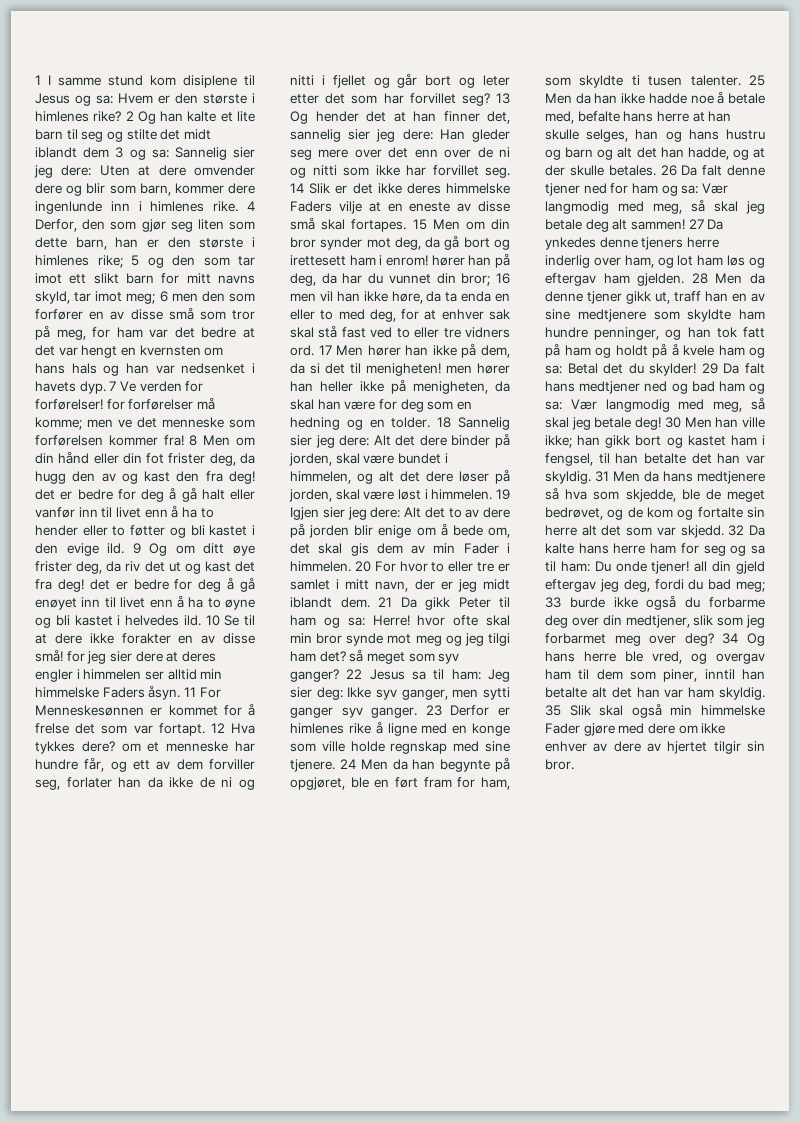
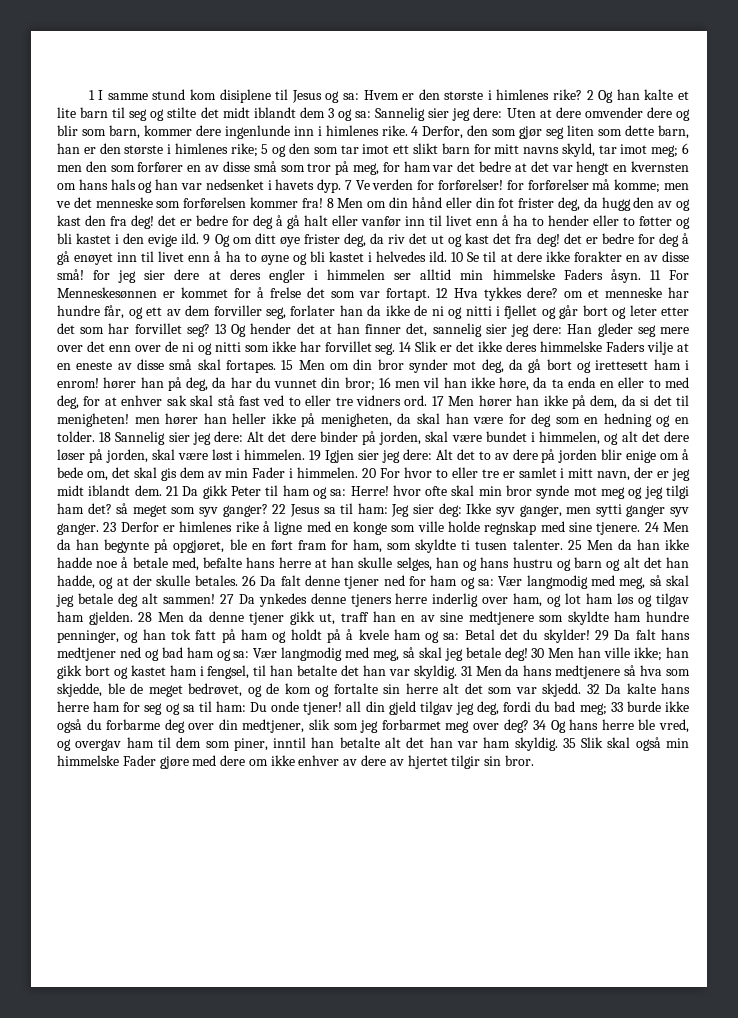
[545,273,596,286] eftergav -> [655,593,689,607] tilgav
[545,579,596,592] eftergav -> [419,701,453,715] tilgav

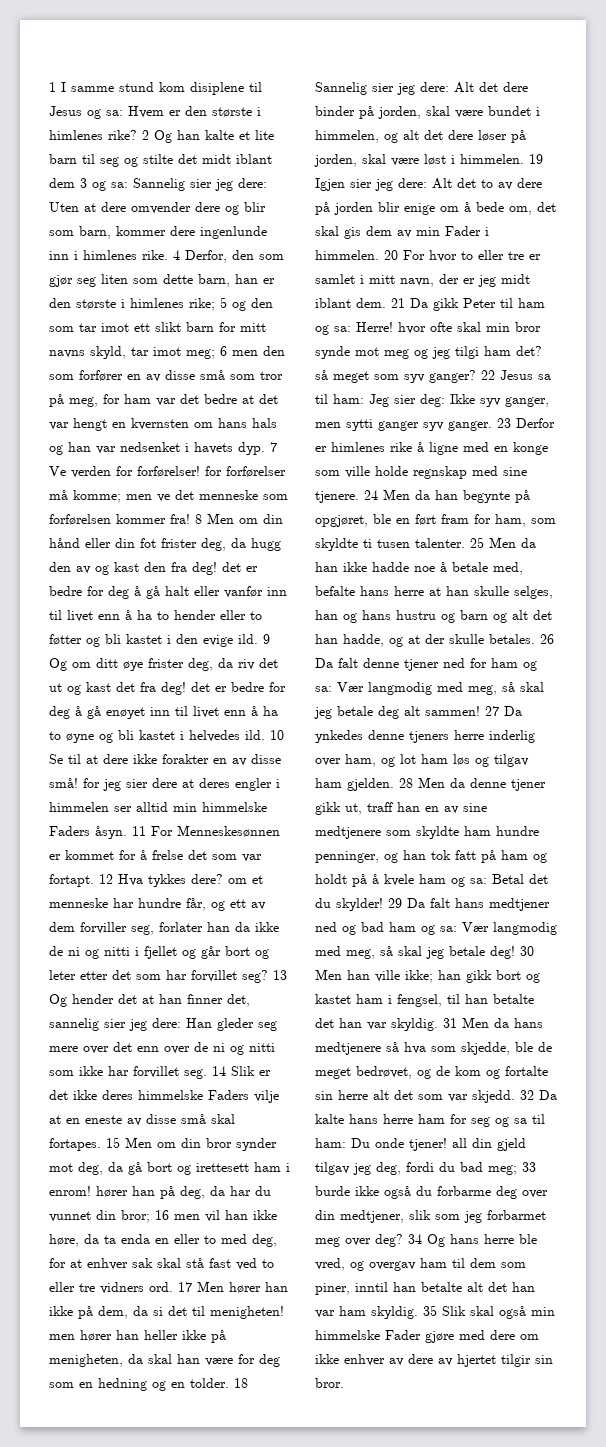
[253,107,296,118] iblandt -> [236,154,272,164] iblant
[88,485,131,496] iblandt -> [315,298,351,308] iblant

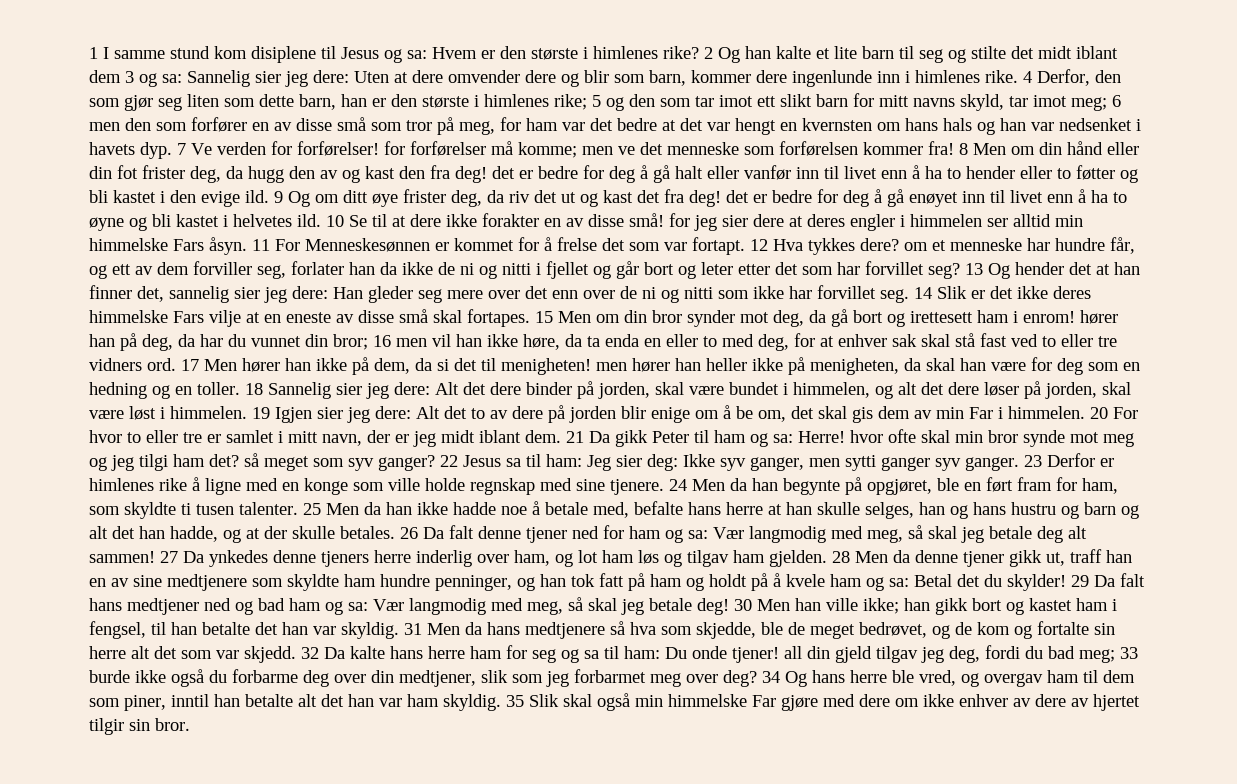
[189,730,240,742] helvedes -> [233,214,292,227] helvetes
[49,826,90,836] Faders -> [173,239,204,251] Fars
[208,1090,249,1100] Faders -> [173,311,204,323] Fars
[190,1378,229,1388] tolder. -> [197,382,240,395] toller.
[476,202,504,212] bede -> [736,406,753,419] be
[445,226,481,236] Fader -> [969,407,993,419] Far
[385,1330,421,1340] Fader -> [752,695,776,707] Far

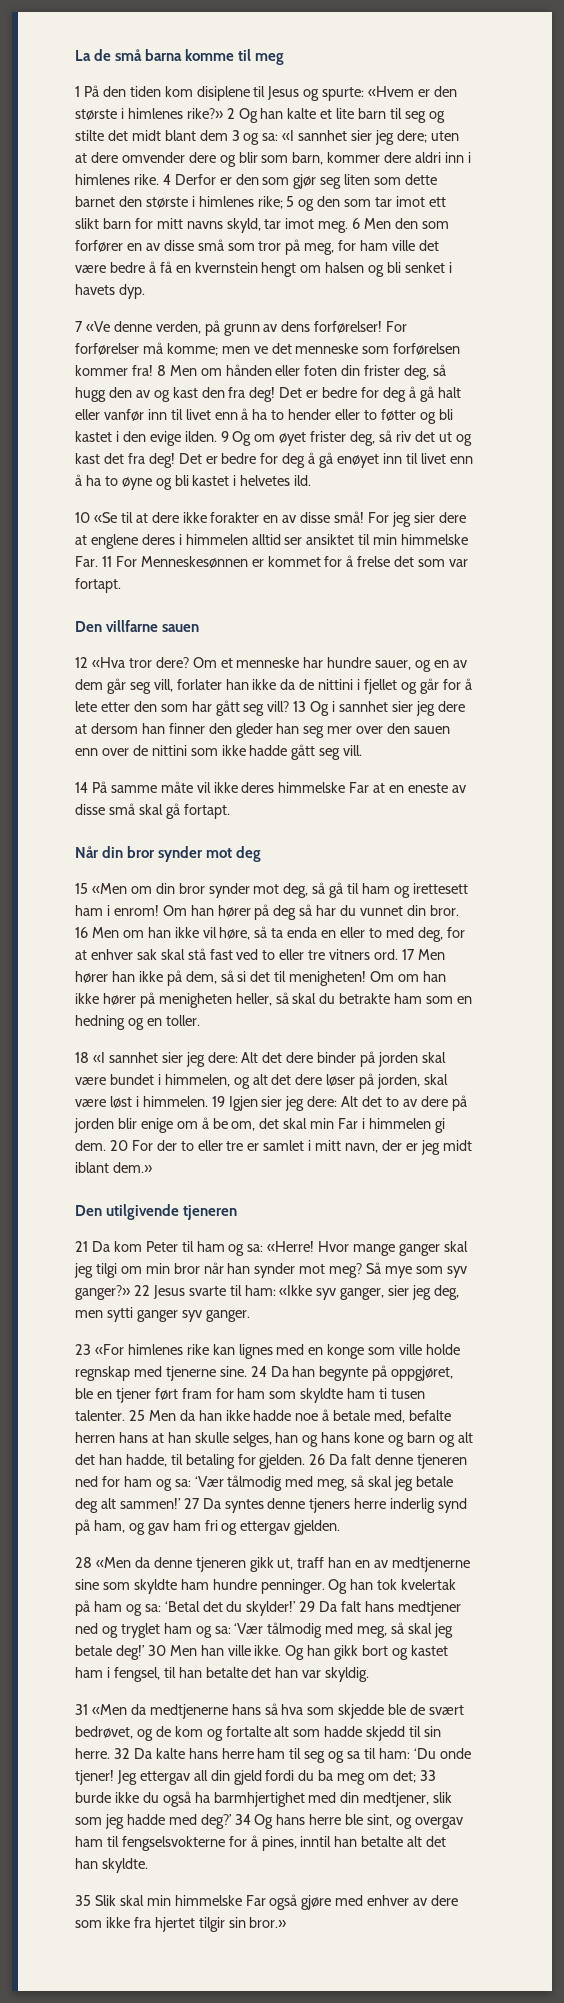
[89,46,210,59] 1 I samme stund -> [75,49,285,65] [75,85,161,97] La de små barna komme til meg // 1 På den tiden
[407,46,699,60] sa: Hvem er den største i himlenes rike? -> [322,86,457,101] [75,108,223,120] spurte: «Hvem er den største i himlenes rike?»
[1076,46,1118,59] iblant -> [164,130,196,141] blant
[187,70,389,87] Sannelig sier jeg dere: Uten -> [282,130,459,145] «I sannhet sier jeg dere; uten
[792,70,872,87] ingenlunde -> [415,152,442,163] aldri
[1037,69,1090,86] Derfor, -> [174,174,232,185] Derfor er
[299,94,386,110] barn, han er -> [75,196,115,207] barnet
[1071,95,1121,111] [89,122,120,131] meg; 6 men -> [318,218,392,233] meg. 6 Men
[562,118,1141,135] [89,141,405,159] var det bedre at det var hengt en kvernsten om hans hals og han var nedsenket i havets dyp. 7 Ve verden for forførelser! for -> [392,240,439,251] [75,261,452,277] [75,284,145,299] [75,320,408,336] ville det være bedre å få en kvernstein hengt om halsen og bli senket i havets dyp. // 7 «Ve denne verden, på grunn av dens forførelser! For
[1039,141,1139,155] [89,165,243,183] din hånd eller din fot frister deg, da -> [225,364,447,380] hånden eller foten din frister deg, så
[492,166,515,179] det -> [279,387,303,398] Det
[245,190,269,203] ild. -> [184,431,217,442] ilden.
[343,189,504,207] ditt øye frister deg, da -> [279,430,393,446] øyet frister deg, så
[726,190,749,203] det -> [178,453,202,464] Det
[326,215,367,227] 10 Se -> [75,512,117,523] // 10 «Se
[669,213,690,227] for -> [368,512,390,523] For
[807,214,1083,231] [89,237,247,255] deres engler i himmelen ser alltid min himmelske Fars åsyn. -> [90,534,469,549] [75,556,98,567] englene deres i himmelen alltid ser ansiktet til min himmelske Far.
[750,237,1135,255] [89,261,1140,279] [89,285,1013,303] 12 Hva tykkes dere? om et menneske har hundre får, og ett av dem forviller seg, forlater han da ikke de ni og nitti i fjellet og går bort og leter etter det som har forvillet seg? 13 Og hender det at han finner det, sannelig sier jeg dere: Han gleder seg mere over det enn over de ni og nitti som ikke har forvillet seg. 14 Slik er det -> [75,620,200,632] [75,657,467,672] [75,678,472,694] [75,700,465,716] [75,723,451,738] [75,744,363,760] [75,781,211,793] // Den villfarne sauen // 12 «Hva tror dere? Om et menneske har hundre sauer, og en av dem går seg vill, forlater han ikke da de nittini i fjellet og går for å lete etter den som har gått seg vill? 13 Og i sannhet sier jeg dere at dersom han finner den gleder han seg mer over den sauen enn over de nittini som ikke hadde gått seg vill. // 14 På samme måte vil
[173,310,241,327] Fars vilje -> [349,782,370,793] Far
[467,309,591,327] fortapes. 15 Men -> [165,803,230,819] [75,846,262,862] [75,883,127,894] gå fortapt. // Når din bror synder mot deg // 15 «Men
[809,309,883,327] da gå bort -> [312,882,391,898] så gå til ham
[1080,310,1118,324] [89,333,582,351] hører han på deg, da har du vunnet din bror; 16 men vil han ikke høre, da -> [162,904,459,920] [75,926,268,940] Om han hører på deg så har du vunnet din bror. 16 Men om han ikke vil høre, så
[89,358,142,371] vidners -> [329,949,371,960] vitners
[415,358,432,371] da -> [220,970,234,982] så
[596,357,1083,375] men hører han heller ikke på menigheten, da skal han være for deg -> [370,971,446,982] [75,992,423,1008] Om om han ikke hører på menigheten heller, så skal du betrakte ham
[245,382,331,399] 18 Sannelig -> [75,1052,158,1063] // 18 «I sannhet
[598,382,650,399] jorden, -> [378,1052,419,1067] jorden
[852,406,1085,423] gis dem av min Far i himmelen. -> [310,1118,445,1133] [75,1140,106,1151] min Far i himmelen gi dem.
[89,430,122,443] hvor -> [156,1140,177,1151] der
[525,430,561,443] dem. -> [112,1162,152,1173] [75,1204,238,1220] dem.» // Den utilgivende tjeneren //
[615,430,648,447] gikk -> [113,1241,142,1252] kom
[798,429,1134,447] [89,453,309,471] Herre! hvor ofte skal min bror synde mot meg og jeg tilgi ham det? så meget -> [267,1241,468,1256] [74,1262,413,1278] «Herre! Hvor mange ganger skal jeg tilgi om min bror når han synder mot meg? Så mye
[378,455,435,471] ganger? -> [75,1285,130,1300] ganger?»
[506,454,804,471] sa til ham: Jeg sier deg: Ikke syv ganger, -> [188,1285,460,1300] svarte til ham: «Ikke syv ganger, sier jeg deg,
[1024,453,1114,467] [89,477,241,495] 23 Derfor er himlenes rike å ligne -> [75,1344,273,1359] // 23 «For himlenes rike kan lignes
[576,478,747,495] sine tjenere. 24 Men da -> [165,1366,289,1381] tjenerne sine. 24 Da
[867,479,932,495] opgjøret, -> [391,1366,454,1381] oppgjøret,
(981, 486) none -> [115,1388,151,1403] tjener
[1082,478,1118,494] [89,502,176,519] ham, som skyldte -> [237,1388,376,1403] ham som skyldte ham
[688,502,763,515] hans herre -> [75,1432,148,1443] herren hans
[1011,502,1056,515] hustru -> [354,1432,385,1443] kone
[223,526,395,543] og at der skulle betales. -> [170,1454,306,1469] til betaling for gjelden.
[526,527,567,543] tjener -> [417,1454,468,1469] tjeneren
[713,526,826,543] Vær langmodig -> [194,1475,283,1491] ‘Vær tålmodig
[89,551,155,563] sammen! -> [119,1498,181,1509] sammen!’
[209,550,268,567] ynkedes -> [224,1499,264,1513] syntes
[477,550,888,567] over ham, og lot ham løs og tilgav ham gjelden. 28 Men -> [438,1498,468,1513] [75,1519,341,1535] [75,1557,131,1568] synd på ham, og gav ham fri og ettergav gjelden. // 28 «Men
[963,551,1004,567] tjener -> [195,1557,246,1572] tjeneren
[133,574,247,591] sine medtjenere -> [392,1557,471,1572] [75,1579,99,1590] medtjenerne sine
[435,575,535,591] penninger, og -> [260,1579,348,1594] penninger. Og
[599,573,624,587] fatt -> [401,1579,457,1590] kvelertak
[709,573,952,591] holdt på å kvele ham og sa: Betal -> [144,1601,200,1612] sa: ‘Betal
[1007,574,1066,591] skylder! -> [246,1601,297,1616] skylder!’
[258,597,729,615] bad ham og sa: Vær langmodig med meg, så skal jeg betale deg! -> [120,1622,453,1638] [75,1645,145,1660] tryglet ham og sa: ‘Vær tålmodig med meg, så skal jeg betale deg!’
[863,598,899,614] ikke; -> [254,1645,305,1660] ikke. Og
[404,622,605,639] 31 Men da hans medtjenere -> [75,1704,261,1719] // 31 «Men da medtjenerne hans
[696,622,756,639] skjedde, -> [338,1704,385,1719] skjedde
[810,624,855,639] meget -> [429,1705,465,1715] svært
[1094,623,1115,635] [89,646,296,663] sin herre alt det som var skjedd. -> [274,1726,442,1741] [75,1748,110,1759] alt som hadde skjedd til sin herre.
[506,645,527,659] for -> [289,1748,302,1759] til
[665,647,687,659] Du -> [413,1748,436,1759] ‘Du
(779, 655) none -> [116,1770,190,1785] Jeg ettergav
[876,645,1138,663] [89,669,366,687] tilgav jeg deg, fordi du bad meg; 33 burde ikke også du forbarme deg over -> [265,1770,436,1785] [75,1791,337,1807] fordi du ba meg om det; 33 burde ikke du også ha barmhjertighet med
[574,669,757,687] forbarmet meg over deg? -> [126,1814,232,1829] hadde med deg?’
[919,670,956,686] vred, -> [367,1814,393,1827] sint,
[1103,670,1135,683] [89,695,166,711] dem som piner, -> [121,1835,297,1851] fengselsvokterne for å pines,
[379,694,501,711] var ham skyldig. -> [101,1858,148,1873] skyldte. //
[597,693,630,711] også -> (144, 1900) none
(776, 701) none -> [269,1894,298,1910] også
[859,694,1089,707] dere om ikke enhver av dere av -> [367,1895,459,1906] [75,1917,151,1928] enhver av dere som ikke fra
[155,718,190,731] bror. -> [249,1917,287,1928] bror.»

